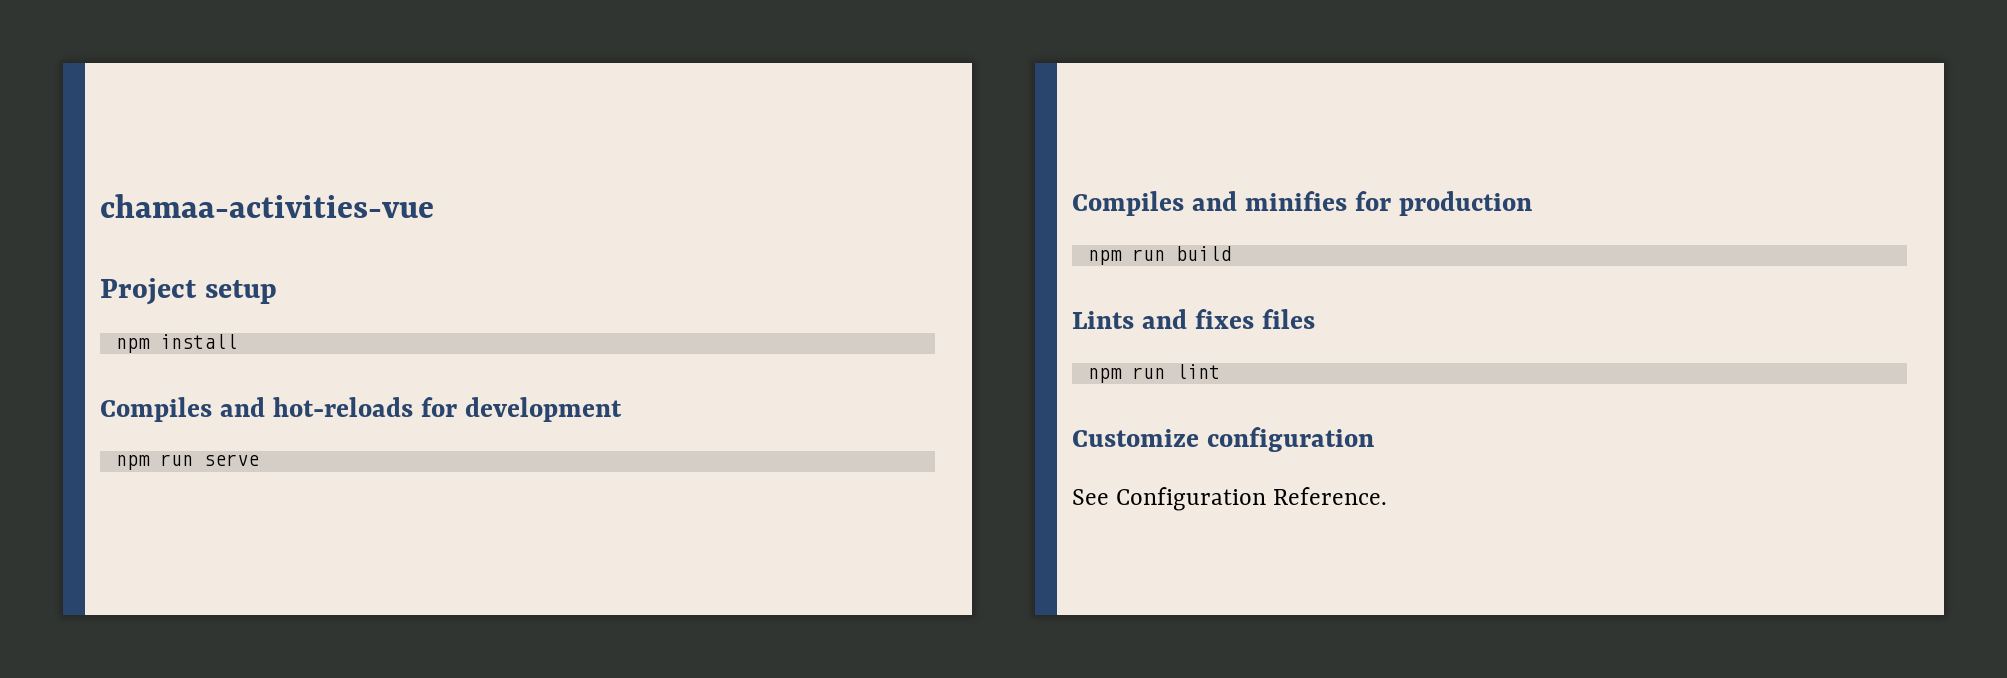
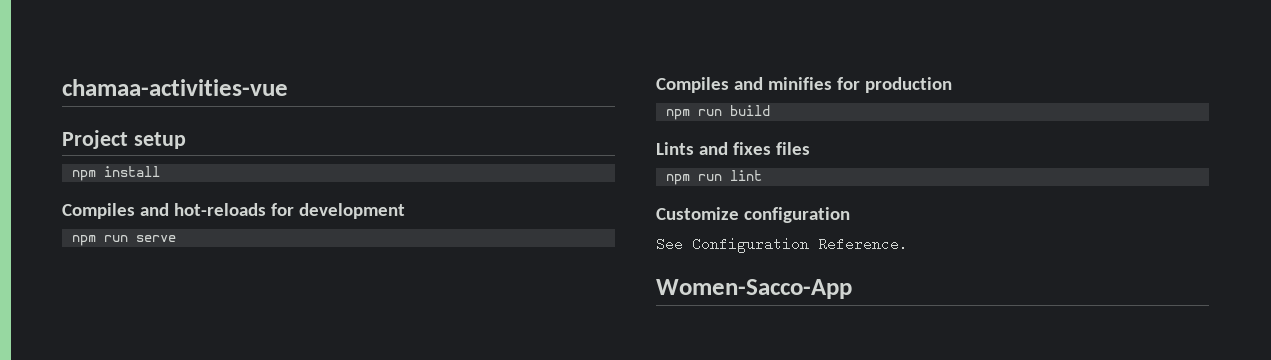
(1388, 496) none -> [656,279,852,299] // Women-Sacco-App

